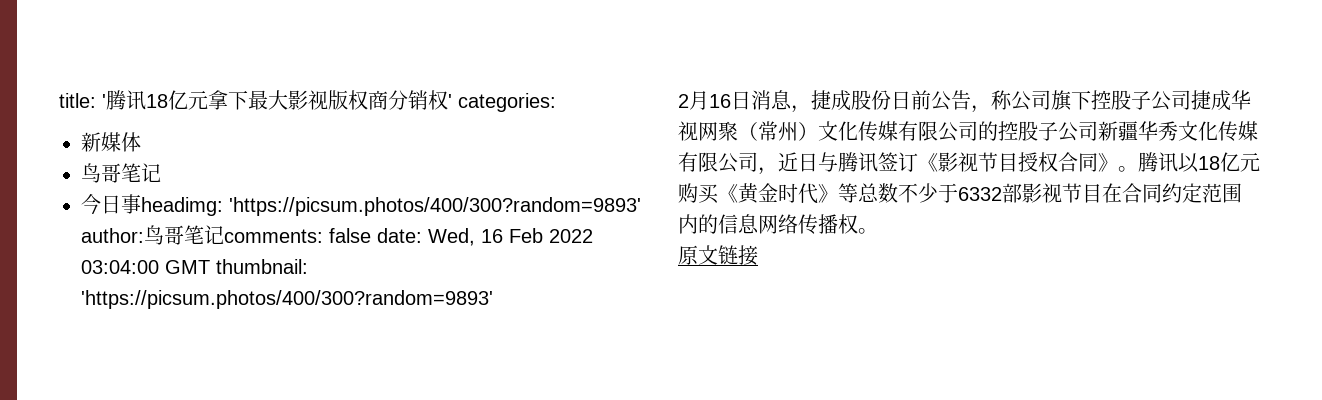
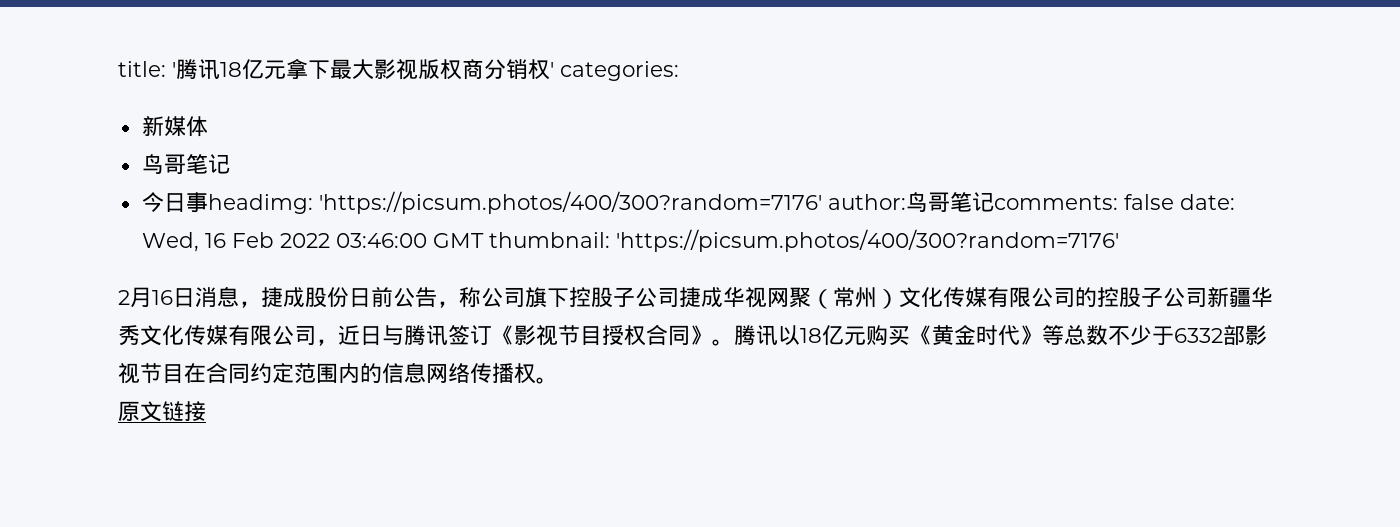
[229,197,641,216] 'https://picsum.photos/400/300?random=9893' -> [318,191,822,214] 'https://picsum.photos/400/300?random=7176'
[81,260,159,274] 03:04:00 -> [335,233,427,248] 03:46:00
[81,290,493,309] 'https://picsum.photos/400/300?random=9893' -> [615,229,1119,252] 'https://picsum.photos/400/300?random=7176'

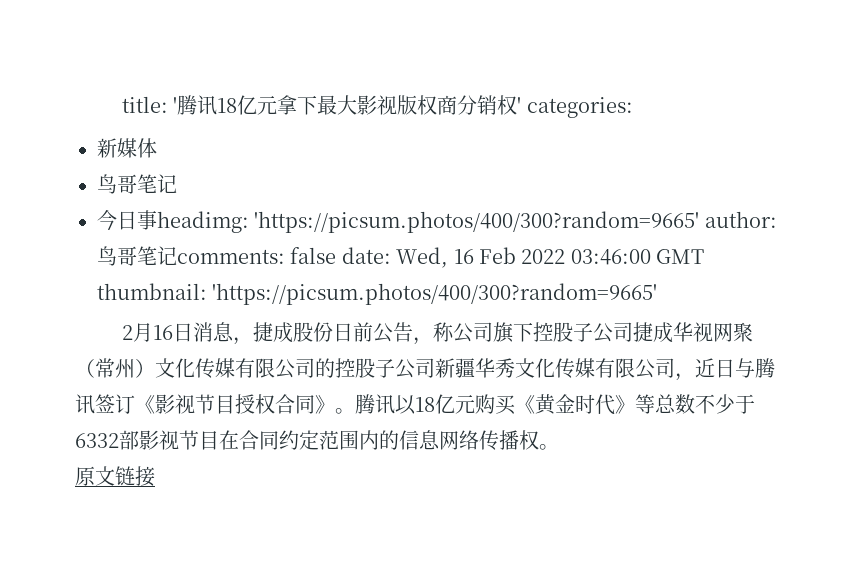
[318,191,822,214] 'https://picsum.photos/400/300?random=7176' -> [254,211,700,233] 'https://picsum.photos/400/300?random=9665'
[615,229,1119,252] 'https://picsum.photos/400/300?random=7176' -> [212,283,658,305] 'https://picsum.photos/400/300?random=9665'

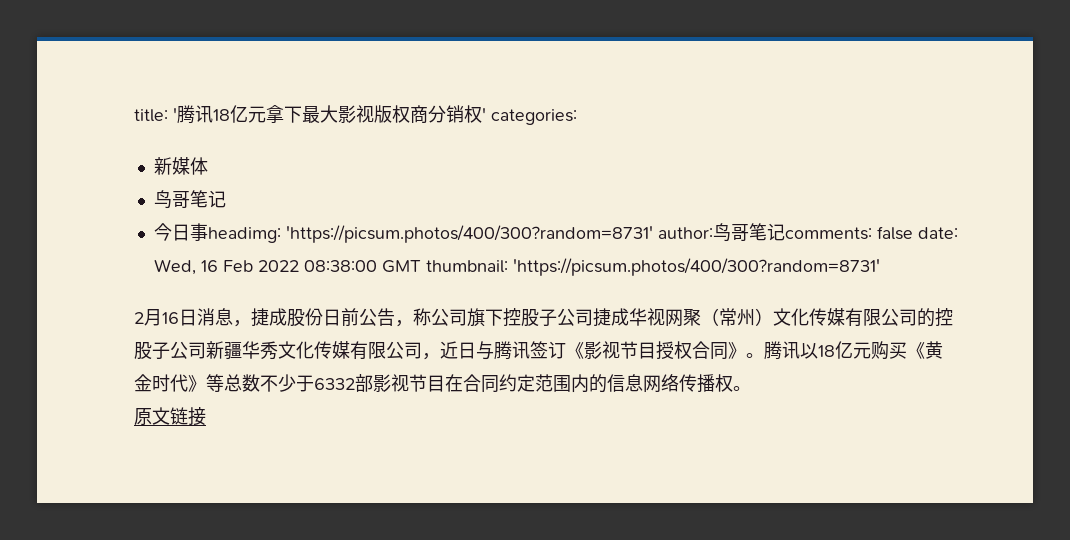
[254,211,700,233] 'https://picsum.photos/400/300?random=9665' -> [285,225,653,243] 'https://picsum.photos/400/300?random=8731'
[570,249,651,265] 03:46:00 -> [303,260,377,272] 08:38:00
[212,283,658,305] 'https://picsum.photos/400/300?random=9665' -> [512,258,880,276] 'https://picsum.photos/400/300?random=8731'

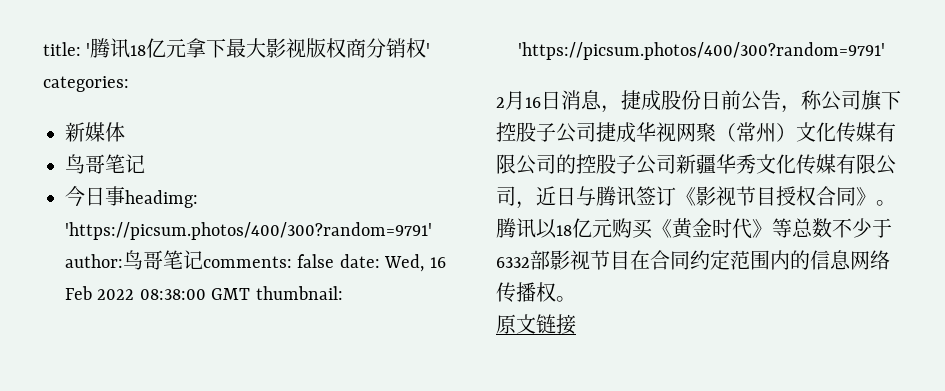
[285,225,653,243] 'https://picsum.photos/400/300?random=8731' -> [65,222,432,240] 'https://picsum.photos/400/300?random=9791'
[512,258,880,276] 'https://picsum.photos/400/300?random=8731' -> [518,42,885,60] 'https://picsum.photos/400/300?random=9791'

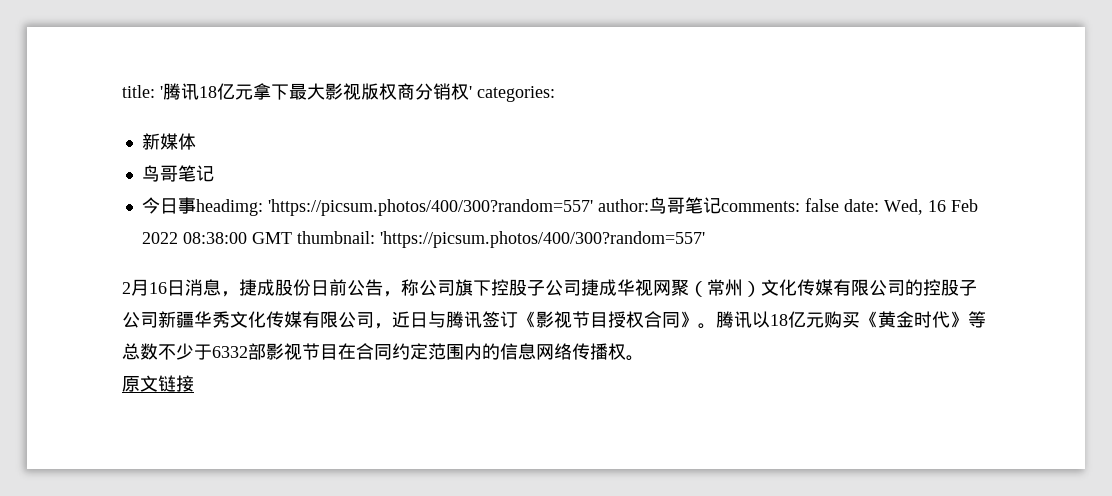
[65,222,432,240] 'https://picsum.photos/400/300?random=9791' -> [267,199,593,216] 'https://picsum.photos/400/300?random=557'
[518,42,885,60] 'https://picsum.photos/400/300?random=9791' -> [379,231,705,248] 'https://picsum.photos/400/300?random=557'

